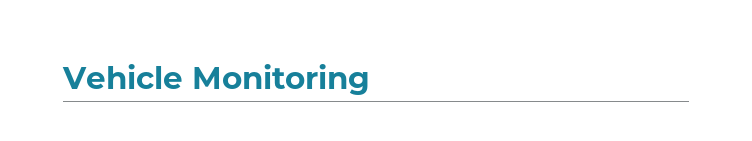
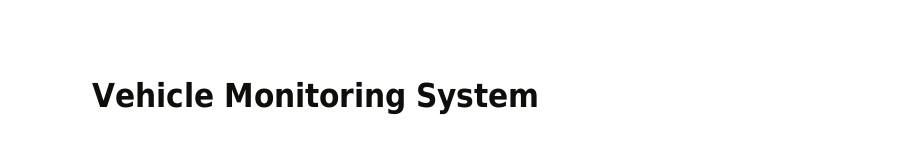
(370, 79) none -> [415,82,539,115] System

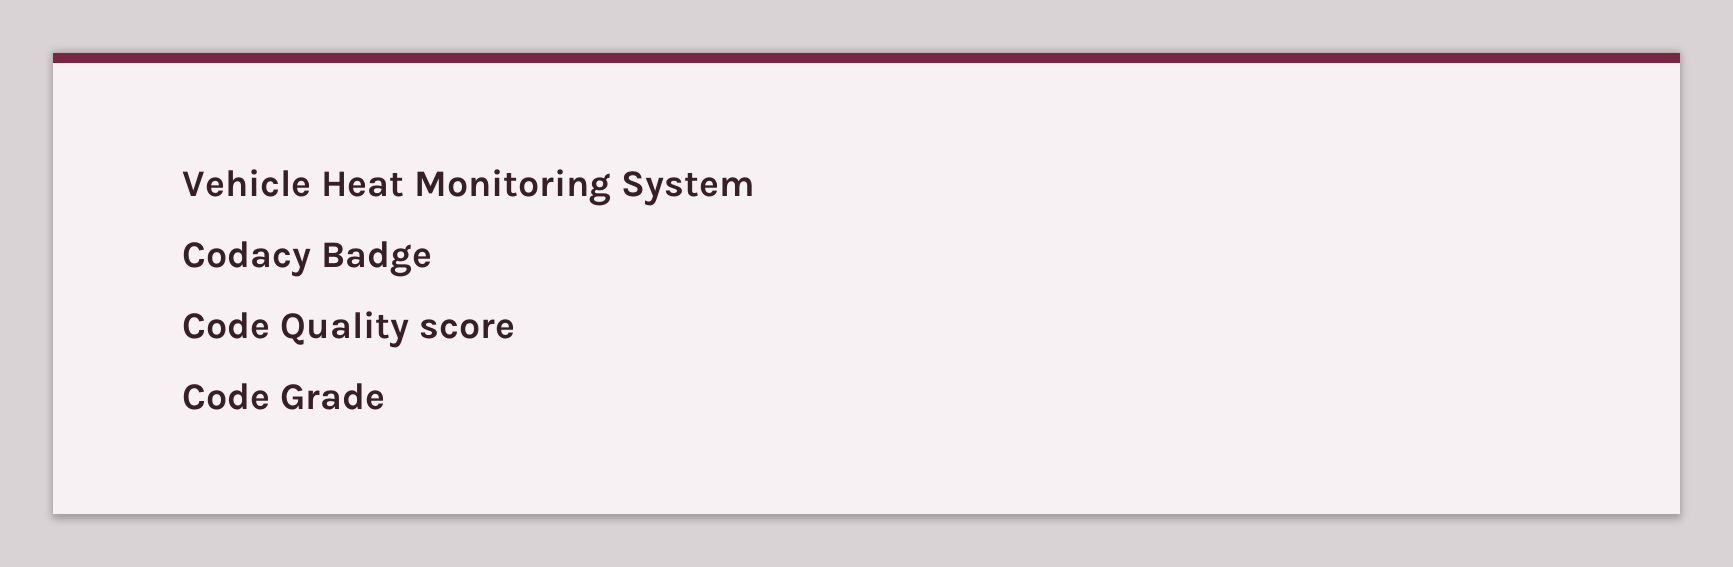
(214, 94) none -> [321,171,405,197] Heat
(539, 98) none -> [182,241,433,277] [182,311,516,348] [182,383,386,410] // Codacy Badge // Code Quality score // Code Grade

